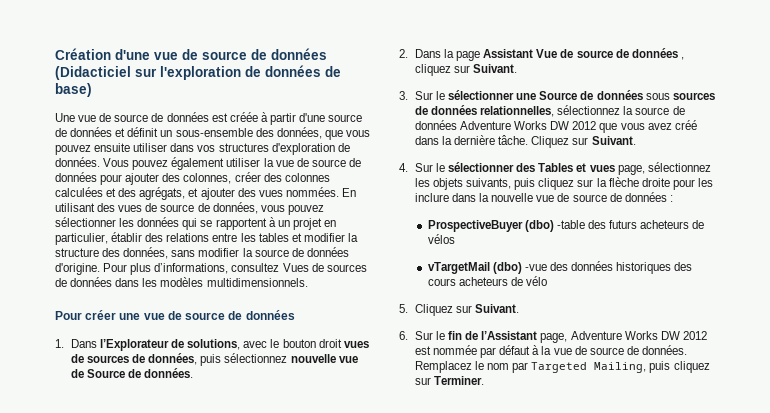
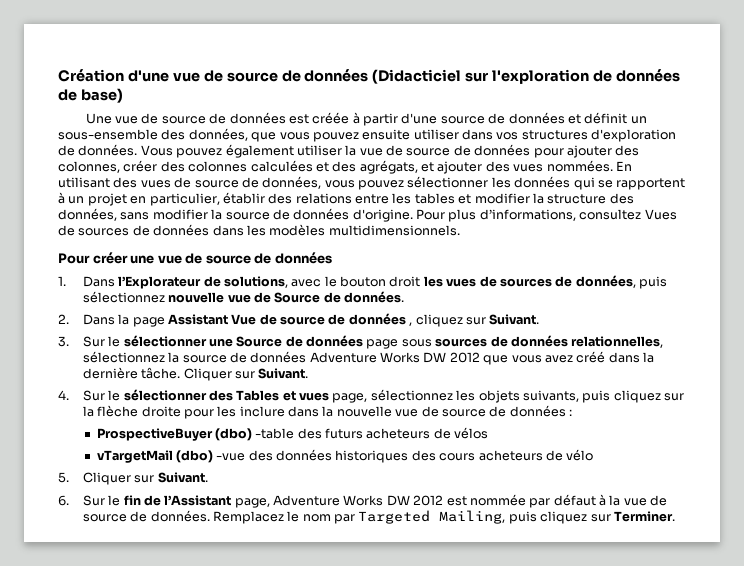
(342, 343) none -> [423,276,443,287] les
(643, 95) none -> [366,339,399,349] page
[531,136,570,148] Cliquez -> [183,368,232,381] Cliquer
[414,304,453,316] Cliquez -> [82,472,131,485] Cliquer

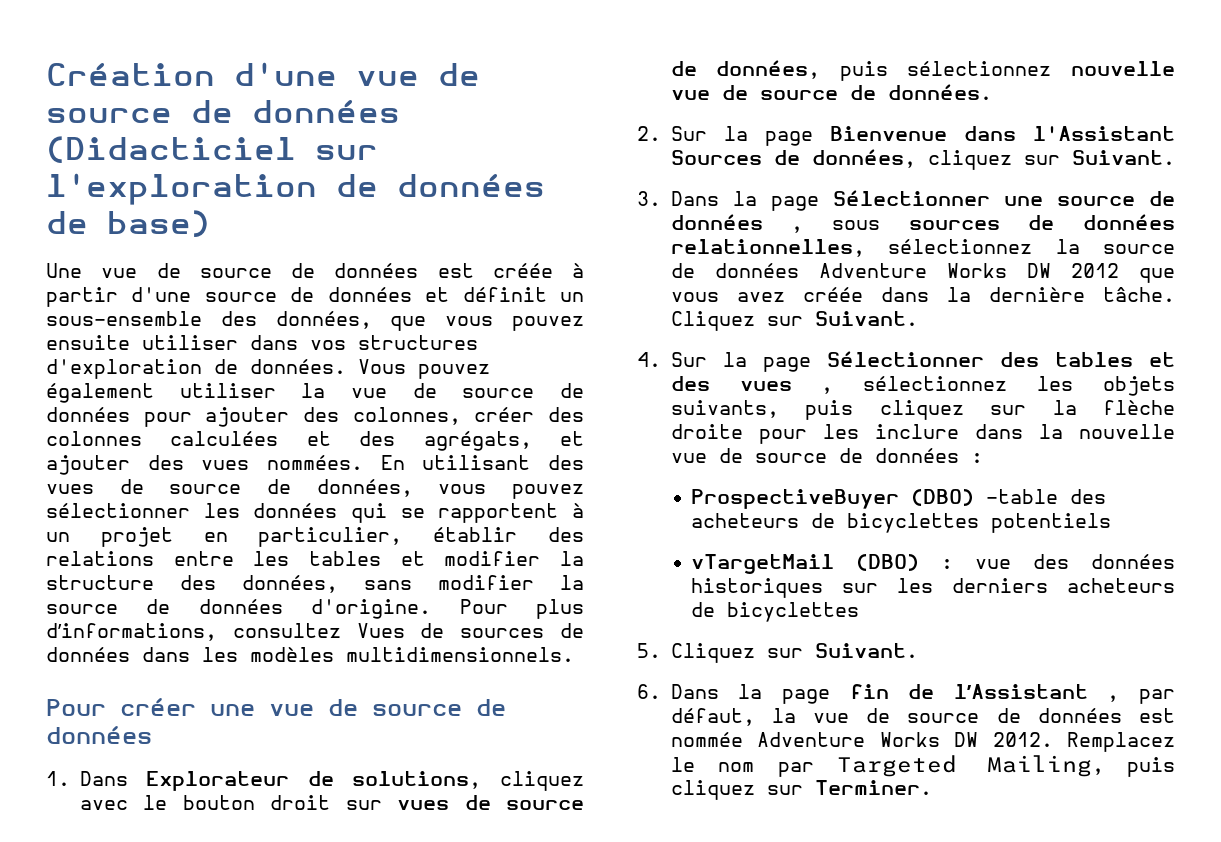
[118,276,202,289] l’Explorateur -> [146,771,290,791] Explorateur
(288, 282) none -> [500,771,584,791] cliquez
[423,276,552,287] les vues de sources -> [345,795,584,810] sur vues de source
[274,292,321,303] Source -> [759,90,838,100] source
[82,313,540,327] [58,335,399,349] Dans la page Assistant Vue de source de données , cliquez sur Suivant. // 3. Sur le sélectionner une Source de données page -> [670,126,1175,146] [670,149,1175,170] [637,190,1175,211] [670,214,804,233] Sur la page Bienvenue dans l'Assistant Sources de données, cliquez sur Suivant. // 3. Dans la page Sélectionner une source de données ,
[576,351,606,363] créé -> [802,287,863,302] créée
[183,368,232,381] Cliquer -> [670,311,755,331] Cliquez
[108,389,368,403] le sélectionner des Tables et vues page, -> [722,351,1175,372] [670,376,834,394] la page Sélectionner des tables et des vues ,
[214,428,252,441] (dbo) -> [911,489,975,506] (DBO)
[325,427,489,439] futurs acheteurs de vélos -> [691,513,1112,533] acheteurs de bicyclettes potentiels
[175,449,594,463] (dbo) -vue des données historiques des cours acheteurs de vélo -> [856,554,1175,571] [691,578,1175,598] [691,602,860,622] (DBO) : vue des données historiques sur les derniers acheteurs de bicyclettes
[82,472,131,485] Cliquer -> [670,643,755,663] Cliquez
[82,494,668,508] [82,510,210,522] Sur le fin de l’Assistant page, Adventure Works DW 2012 est nommée par défaut à la vue de source de données. -> [670,684,1175,704] [670,708,1175,726] [670,732,1053,747] Dans la page fin de l’Assistant , par défaut, la vue de source de données est nommée Adventure Works DW 2012.

